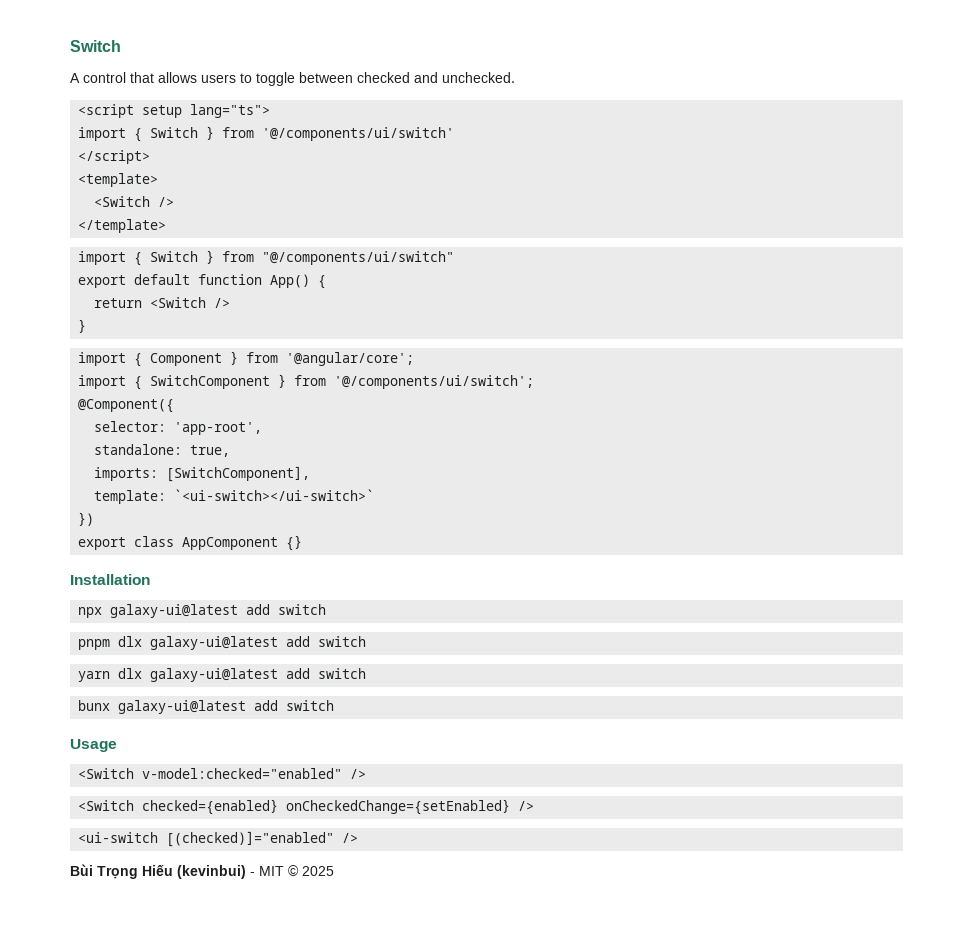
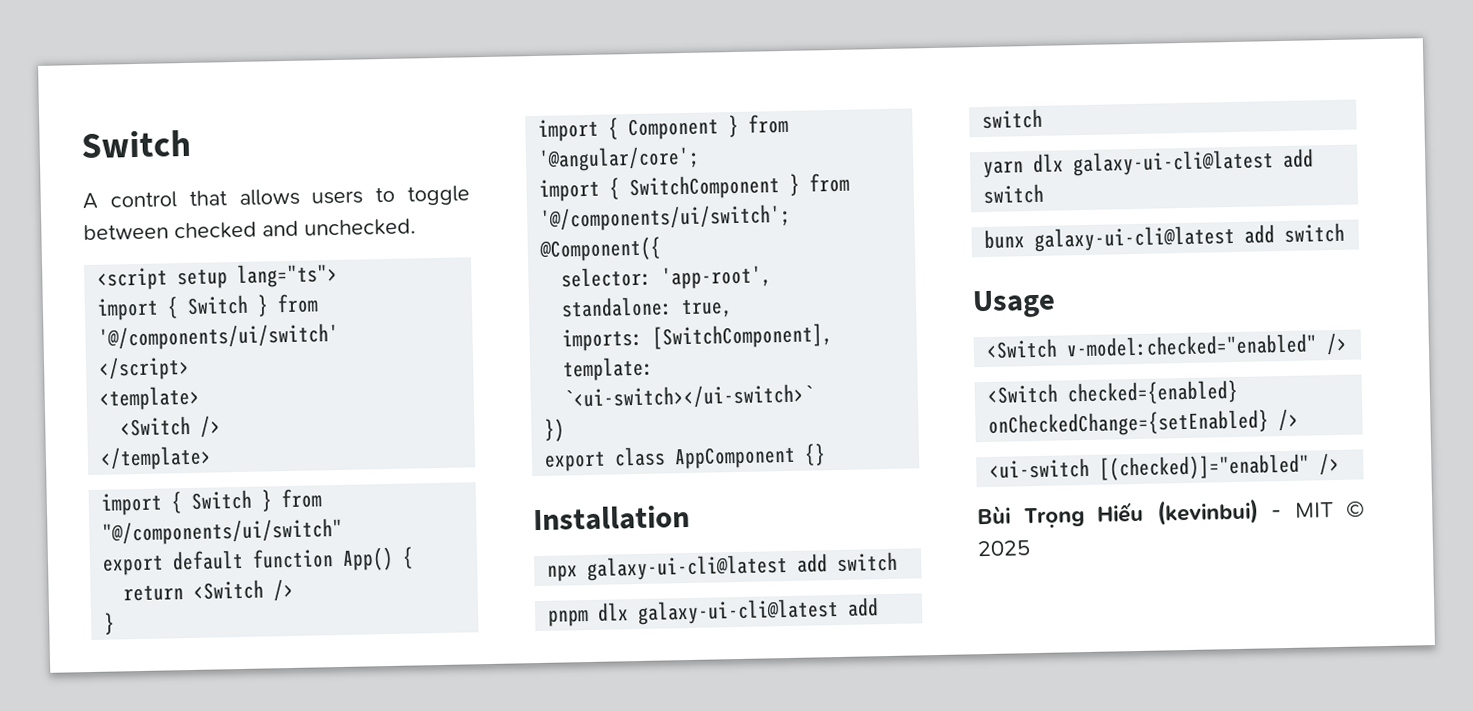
[110,604,239,618] galaxy-ui@latest -> [587,554,789,582] galaxy-ui-cli@latest
[150,636,279,650] galaxy-ui@latest -> [637,597,840,626] galaxy-ui-cli@latest
[150,668,279,682] galaxy-ui@latest -> [1073,149,1275,177] galaxy-ui-cli@latest
[118,700,247,714] galaxy-ui@latest -> [1034,224,1236,252] galaxy-ui-cli@latest

